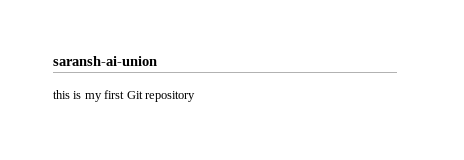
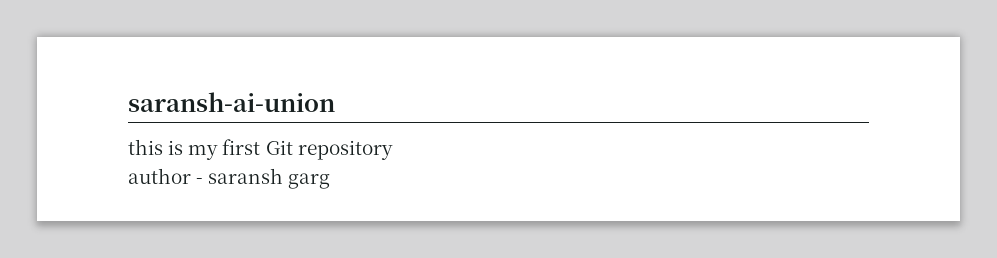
(195, 96) none -> [128,168,331,189] // author - saransh garg

